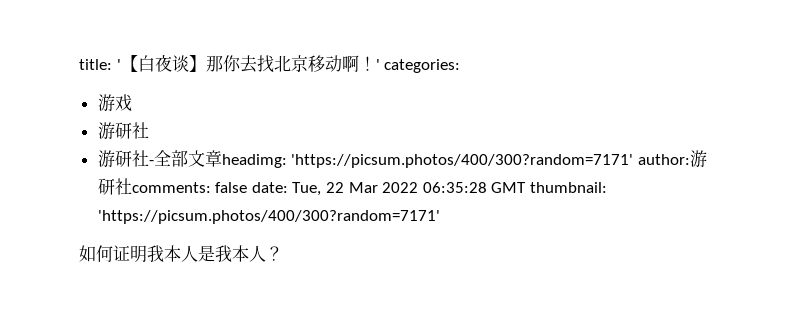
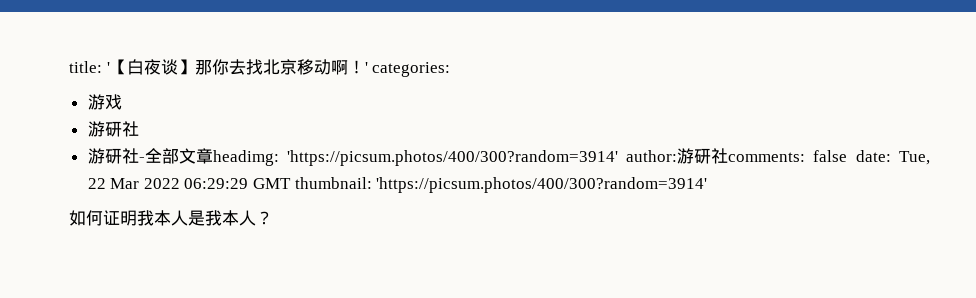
[291,154,634,168] 'https://picsum.photos/400/300?random=7171' -> [286,150,618,166] 'https://picsum.photos/400/300?random=3914'
[422,182,487,193] 06:35:28 -> [184,178,249,189] 06:29:29
[97,210,440,224] 'https://picsum.photos/400/300?random=7171' -> [376,177,708,193] 'https://picsum.photos/400/300?random=3914'

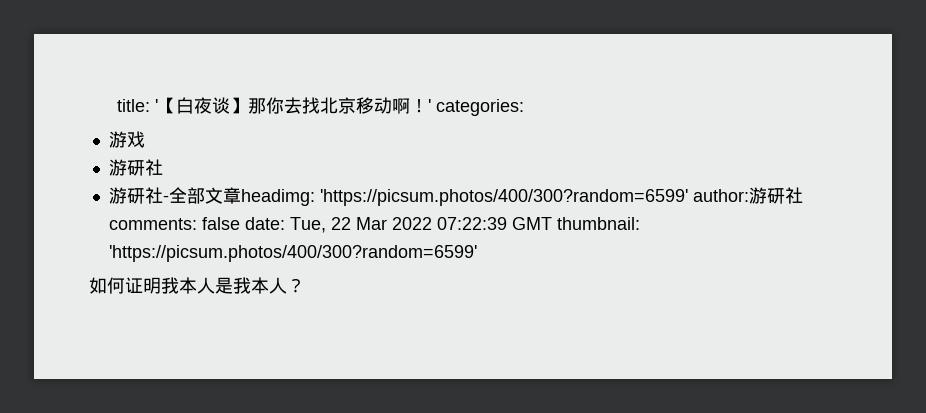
[286,150,618,166] 'https://picsum.photos/400/300?random=3914' -> [319,189,688,206] 'https://picsum.photos/400/300?random=6599'
[184,178,249,189] 06:29:29 -> [436,217,507,230] 07:22:39
[376,177,708,193] 'https://picsum.photos/400/300?random=3914' -> [108,245,477,262] 'https://picsum.photos/400/300?random=6599'

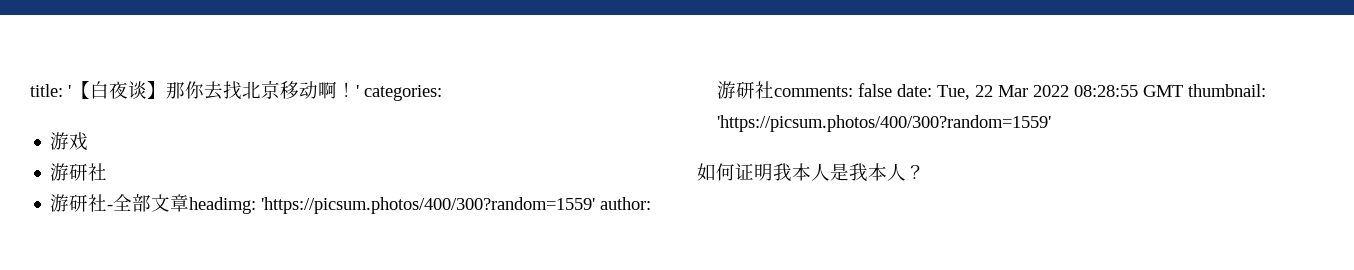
[319,189,688,206] 'https://picsum.photos/400/300?random=6599' -> [261,197,596,214] 'https://picsum.photos/400/300?random=1559'
[436,217,507,230] 07:22:39 -> [1074,85,1139,97] 08:28:55
[108,245,477,262] 'https://picsum.photos/400/300?random=6599' -> [717,115,1052,132] 'https://picsum.photos/400/300?random=1559'

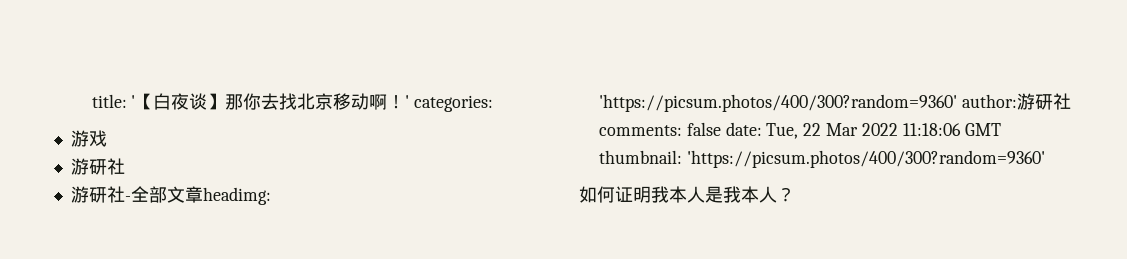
[261,197,596,214] 'https://picsum.photos/400/300?random=1559' -> [598,94,957,112] 'https://picsum.photos/400/300?random=9360'
[1074,85,1139,97] 08:28:55 -> [902,123,961,136] 11:18:06
[717,115,1052,132] 'https://picsum.photos/400/300?random=1559' -> [686,150,1045,168] 'https://picsum.photos/400/300?random=9360'

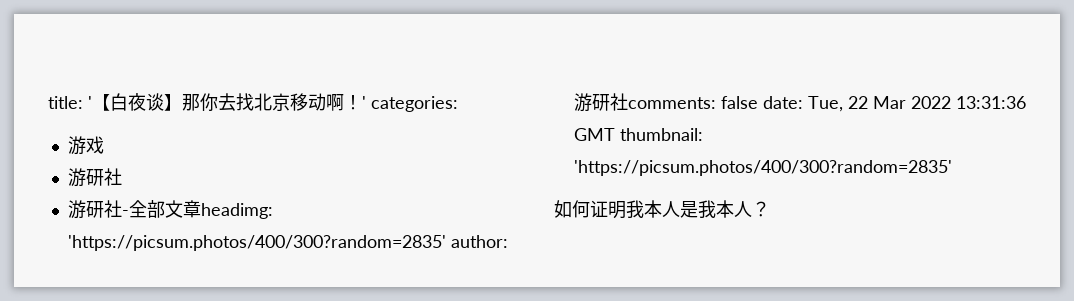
[598,94,957,112] 'https://picsum.photos/400/300?random=9360' -> [67,235,446,251] 'https://picsum.photos/400/300?random=2835'
[902,123,961,136] 11:18:06 -> [956,96,1026,109] 13:31:36
[686,150,1045,168] 'https://picsum.photos/400/300?random=9360' -> [573,160,952,176] 'https://picsum.photos/400/300?random=2835'

